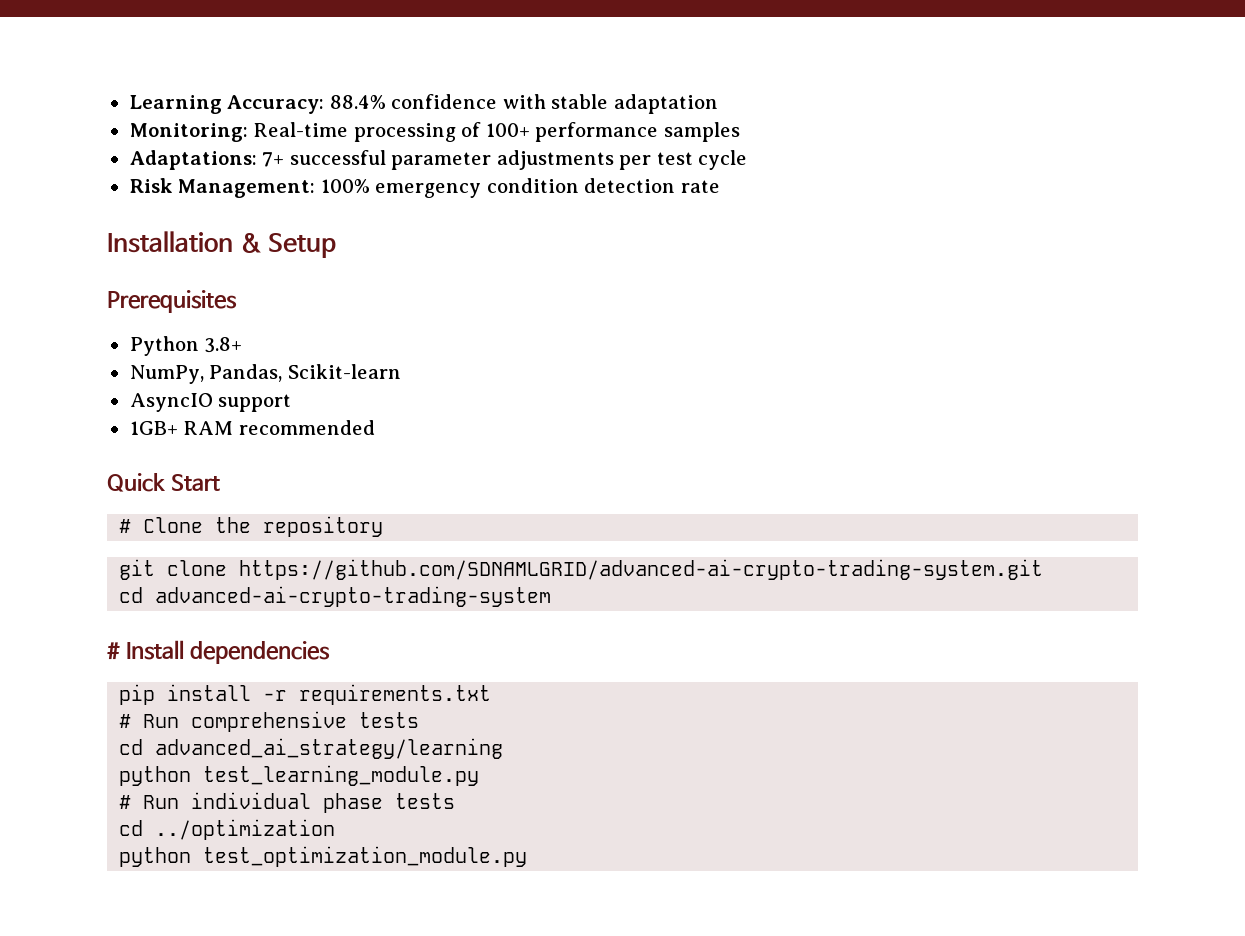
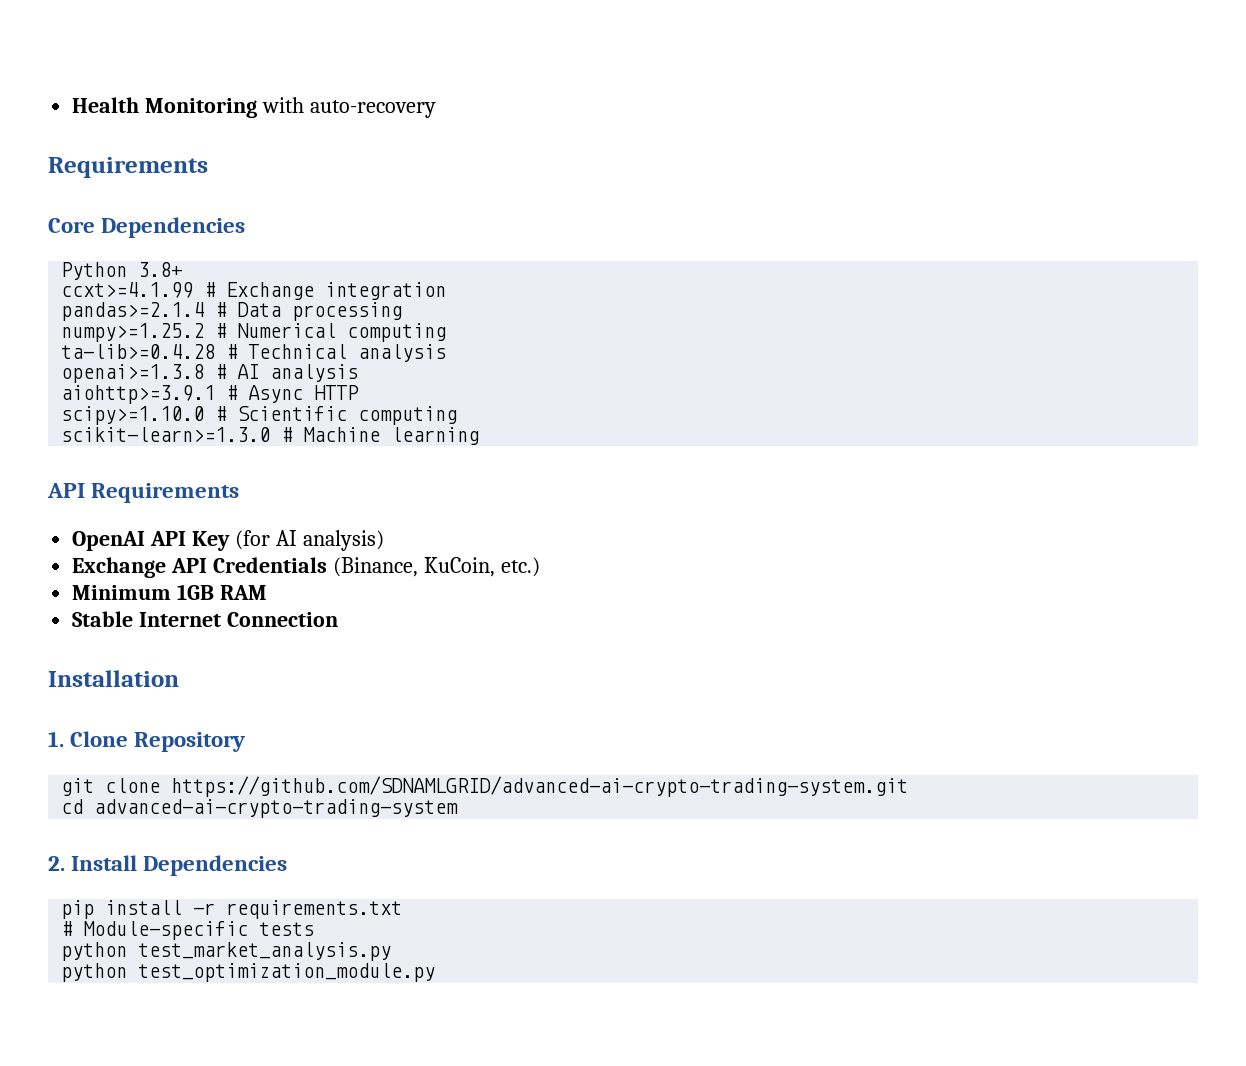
[129,94,718,114] [129,122,740,142] [129,150,748,170] [129,178,720,198] [107,231,337,258] [107,290,237,313] [129,336,243,356] [129,364,401,384] [129,393,292,412] [129,420,375,435] [107,473,220,492] [119,516,384,537] Learning Accuracy: 88.4% confidence with stable adaptation // Monitoring: Real-time processing of 100+ performance samples // Adaptations: 7+ successful parameter adjustments per test cycle // Risk Management: 100% emergency condition detection rate // Installation & Setup // Prerequisites // Python 3.8+ // NumPy, Pandas, Scikit-learn // AsyncIO support // 1GB+ RAM recommended // Quick Start // # Clone the repository -> [72,97,437,118] [48,157,208,178] [48,217,246,238] [61,262,183,280] [61,282,447,300] [61,302,403,321] [61,323,447,342] [61,344,447,362] [61,364,359,383] [61,385,360,404] [61,406,458,425] [61,427,480,445] [47,483,240,503] [72,530,384,551] [72,557,540,578] [72,584,268,600] [72,611,339,627] [48,670,179,687] [48,731,246,752] Health Monitoring with auto-recovery // Requirements // Core Dependencies // Python 3.8+ // ccxt>=4.1.99 # Exchange integration // pandas>=2.1.4 # Data processing // numpy>=1.25.2 # Numerical computing // ta-lib>=0.4.28 # Technical analysis // openai>=1.3.8 # AI analysis // aiohttp>=3.9.1 # Async HTTP // scipy>=1.10.0 # Scientific computing // scikit-learn>=1.3.0 # Machine learning // API Requirements // OpenAI API Key (for AI analysis) // Exchange API Credentials (Binance, KuCoin, etc.) // Minimum 1GB RAM // Stable Internet Connection // Installation // 1. Clone Repository
[107,640,330,664] # Install dependencies -> [48,855,288,876] 2. Install Dependencies
[143,711,420,732] [119,738,504,759] [119,765,480,786] [119,792,456,813] [119,819,336,840] Run comprehensive tests // cd advanced_ai_strategy/learning // python test_learning_module.py // # Run individual phase tests // cd ../optimization -> [83,921,315,940] [61,942,392,961] Module-specific tests // python test_market_analysis.py

